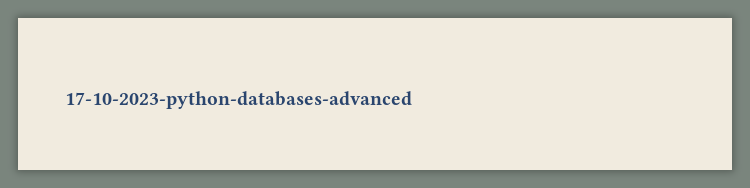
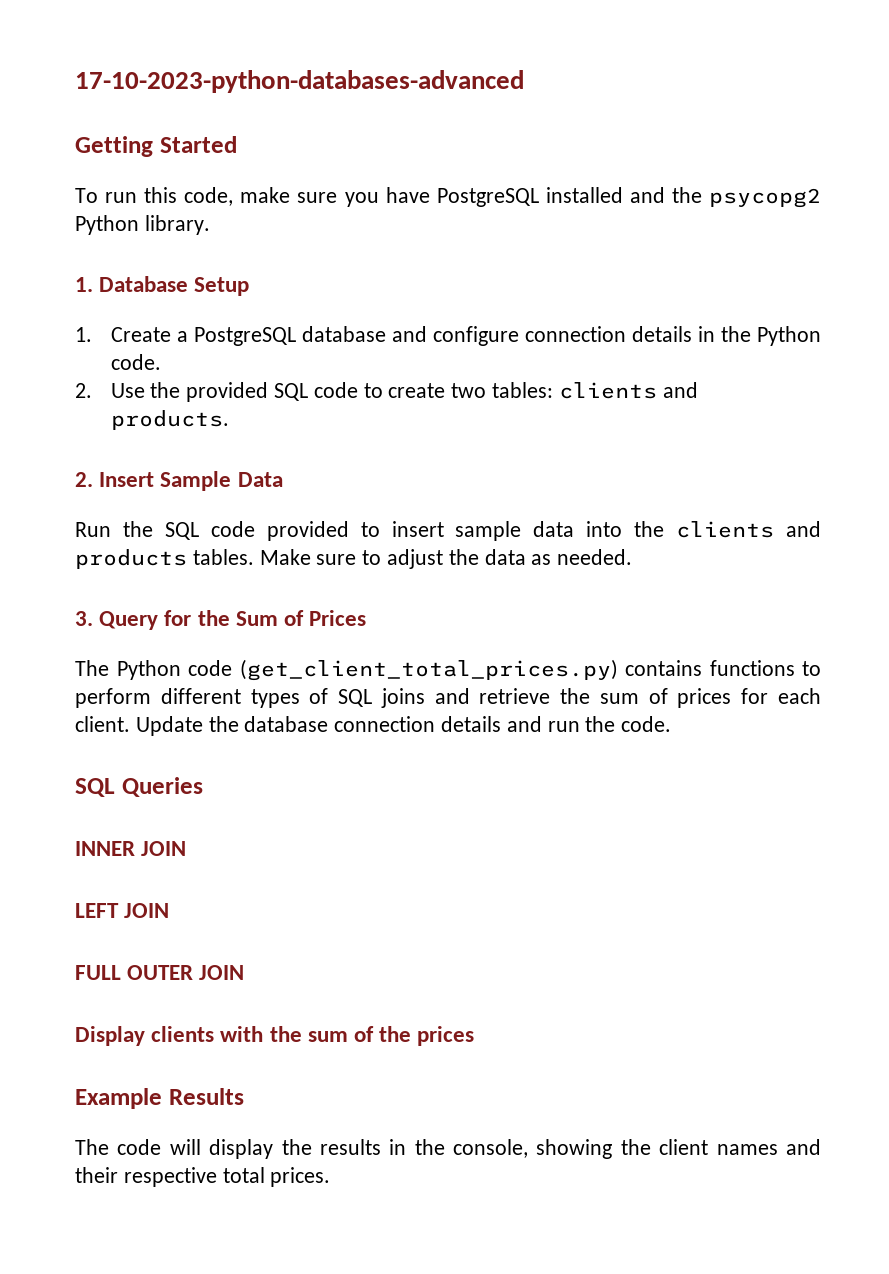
(412, 100) none -> [75,136,237,157] [75,187,822,208] [75,215,210,235] [75,276,250,296] [75,326,822,346] [110,354,161,370] [75,382,698,402] [110,410,229,430] [75,471,283,491] [75,521,821,541] [75,549,633,569] [75,610,367,630] [75,659,821,681] [75,688,821,708] [75,716,672,736] [75,777,203,797] [75,841,187,856] [75,903,170,918] [75,965,245,980] [75,1026,475,1046] [75,1088,244,1109] [75,1139,821,1159] [75,1167,331,1187] // Getting Started // To run this code, make sure you have PostgreSQL installed and the psycopg2 Python library. // 1. Database Setup // 1. Create a PostgreSQL database and configure connection details in the Python code. // 2. Use the provided SQL code to create two tables: clients and products. // 2. Insert Sample Data // Run the SQL code provided to insert sample data into the clients and products tables. Make sure to adjust the data as needed. // 3. Query for the Sum of Prices // The Python code (get_client_total_prices.py) contains functions to perform different types of SQL joins and retrieve the sum of prices for each client. Update the database connection details and run the code. // SQL Queries // INNER JOIN // LEFT JOIN // FULL OUTER JOIN // Display clients with the sum of the prices // Example Results // The code will display the results in the console, showing the client names and their respective total prices.

